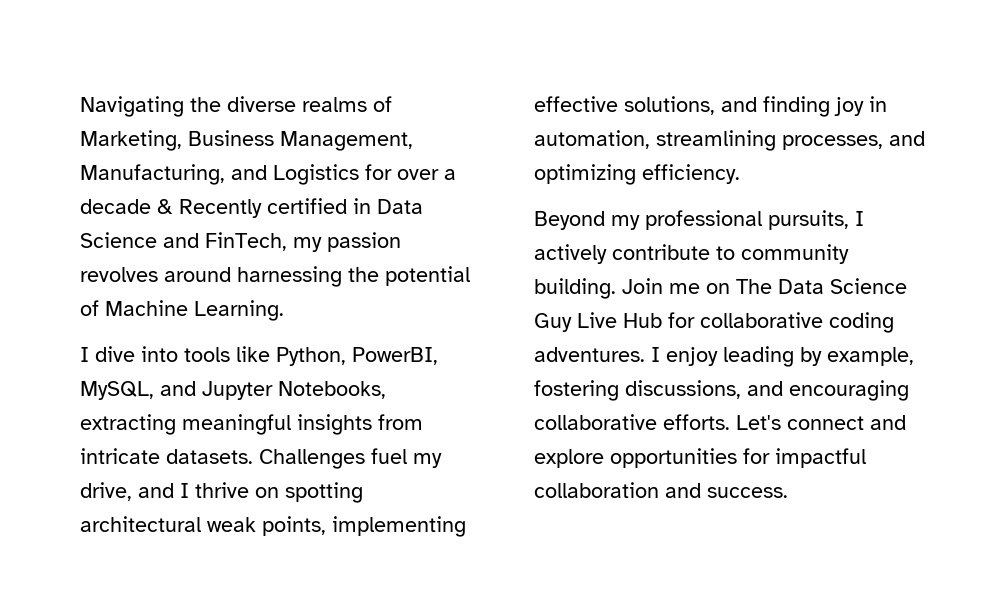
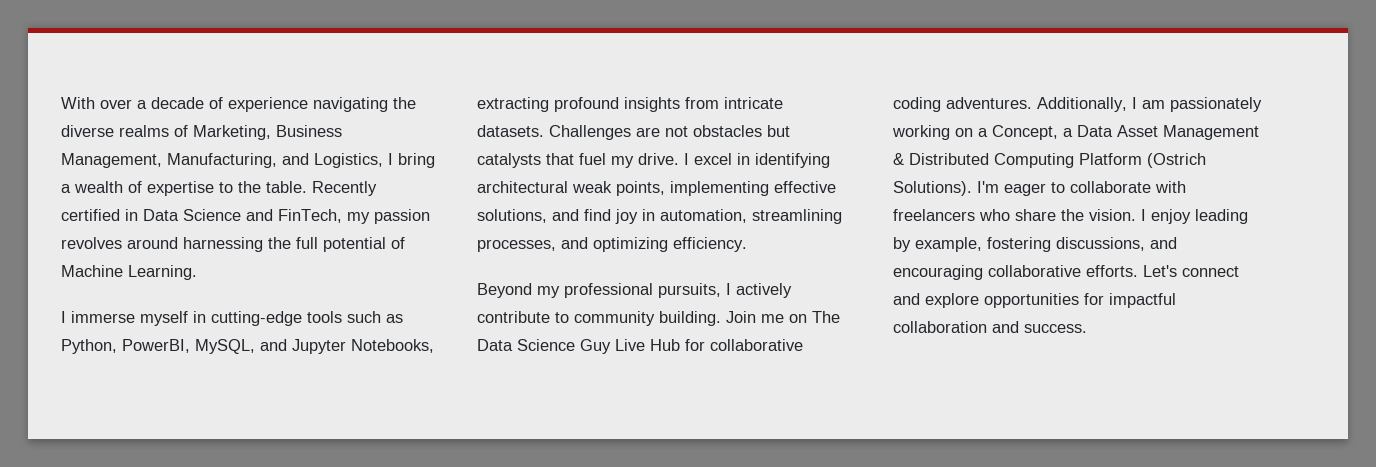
[80,96,184,117] Navigating -> [61,97,388,112] With over a decade of experience navigating
[273,164,456,185] [80,199,173,214] Logistics for over a decade & -> [314,153,435,168] [61,181,307,196] Logistics, I bring a wealth of expertise to the table.
(379, 274) none -> [296,237,318,249] full
[95,346,270,362] dive into tools like -> [71,311,403,326] immerse myself in cutting-edge tools such as
[182,414,291,435] meaningful -> [554,97,619,112] profound
[371,448,442,468] [80,482,363,503] fuel my drive, and I thrive on spotting -> [636,125,790,137] [477,153,830,168] are not obstacles but catalysts that fuel my drive. I excel in identifying
[763,96,830,117] finding -> [584,209,611,221] find
(645, 354) none -> [1037,97,1262,112] [892,125,1259,140] [893,153,1206,168] [893,181,1186,196] [893,209,1136,221] Additionally, I am passionately working on a Concept, a Data Asset Management & Distributed Computing Platform (Ostrich Solutions). I'm eager to collaborate with freelancers who share the vision.

